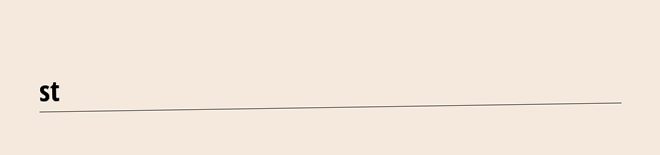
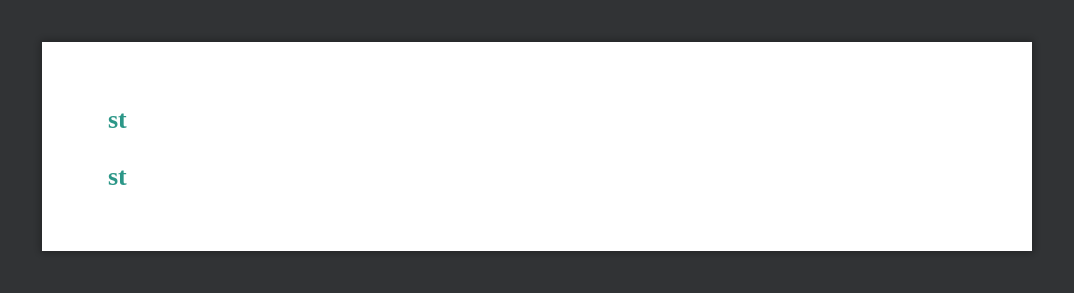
[39,82,60,102] st -> [108,113,127,128] [108,170,127,185] st // st

